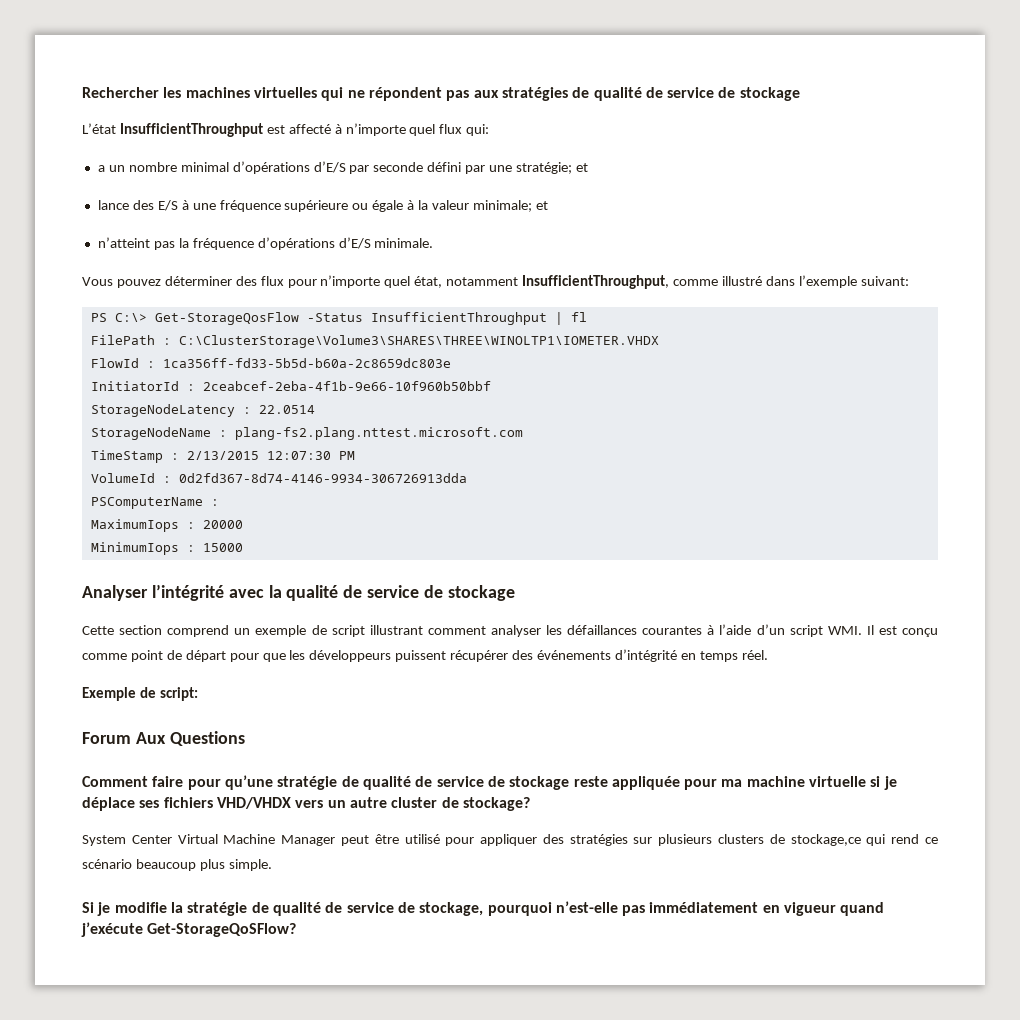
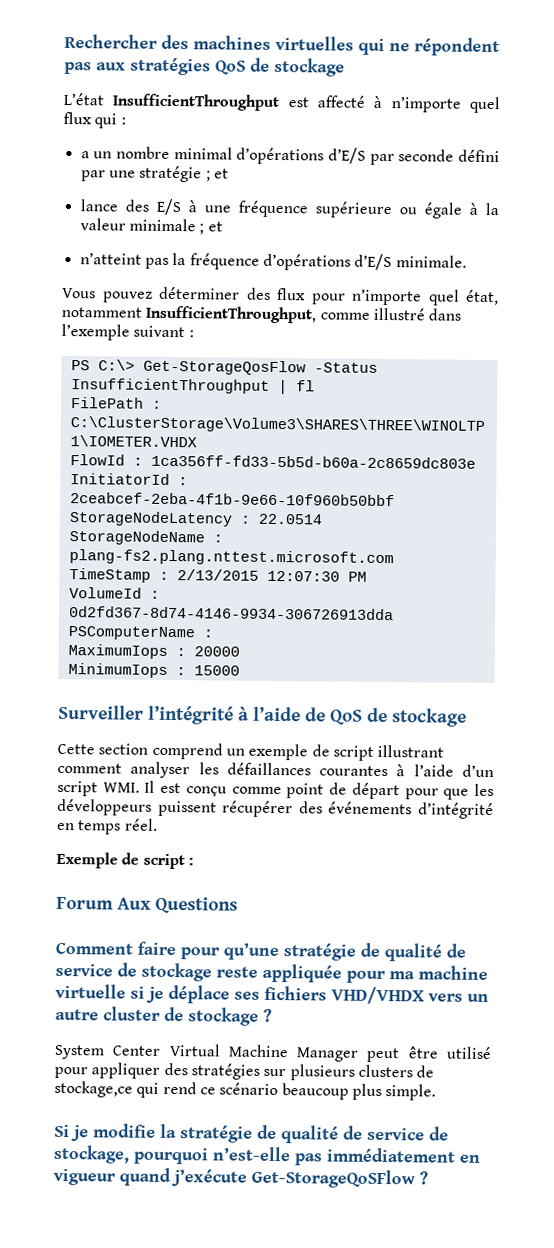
[163,87,182,98] les -> [161,34,189,50] des
[572,87,715,101] de qualité de service -> [215,60,246,75] QoS
[466,124,490,136] qui: -> [94,113,126,129] qui :
[516,162,573,174] stratégie; -> [139,165,211,183] stratégie ;
[472,200,532,212] minimale; -> [128,218,205,235] minimale ;
[860,276,909,286] suivant: -> [133,325,194,338] suivant :
[82,584,420,601] Analyser l’intégrité avec la qualité de service -> [58,704,363,725] Surveiller l’intégrité à l’aide de QoS
[159,687,198,701] script: -> [142,853,194,870] script :
[462,797,530,811] stockage? -> [188,1007,272,1026] stockage ?
[147,923,297,937] Get-StorageQoSFlow? -> [251,1168,428,1189] Get-StorageQoSFlow ?

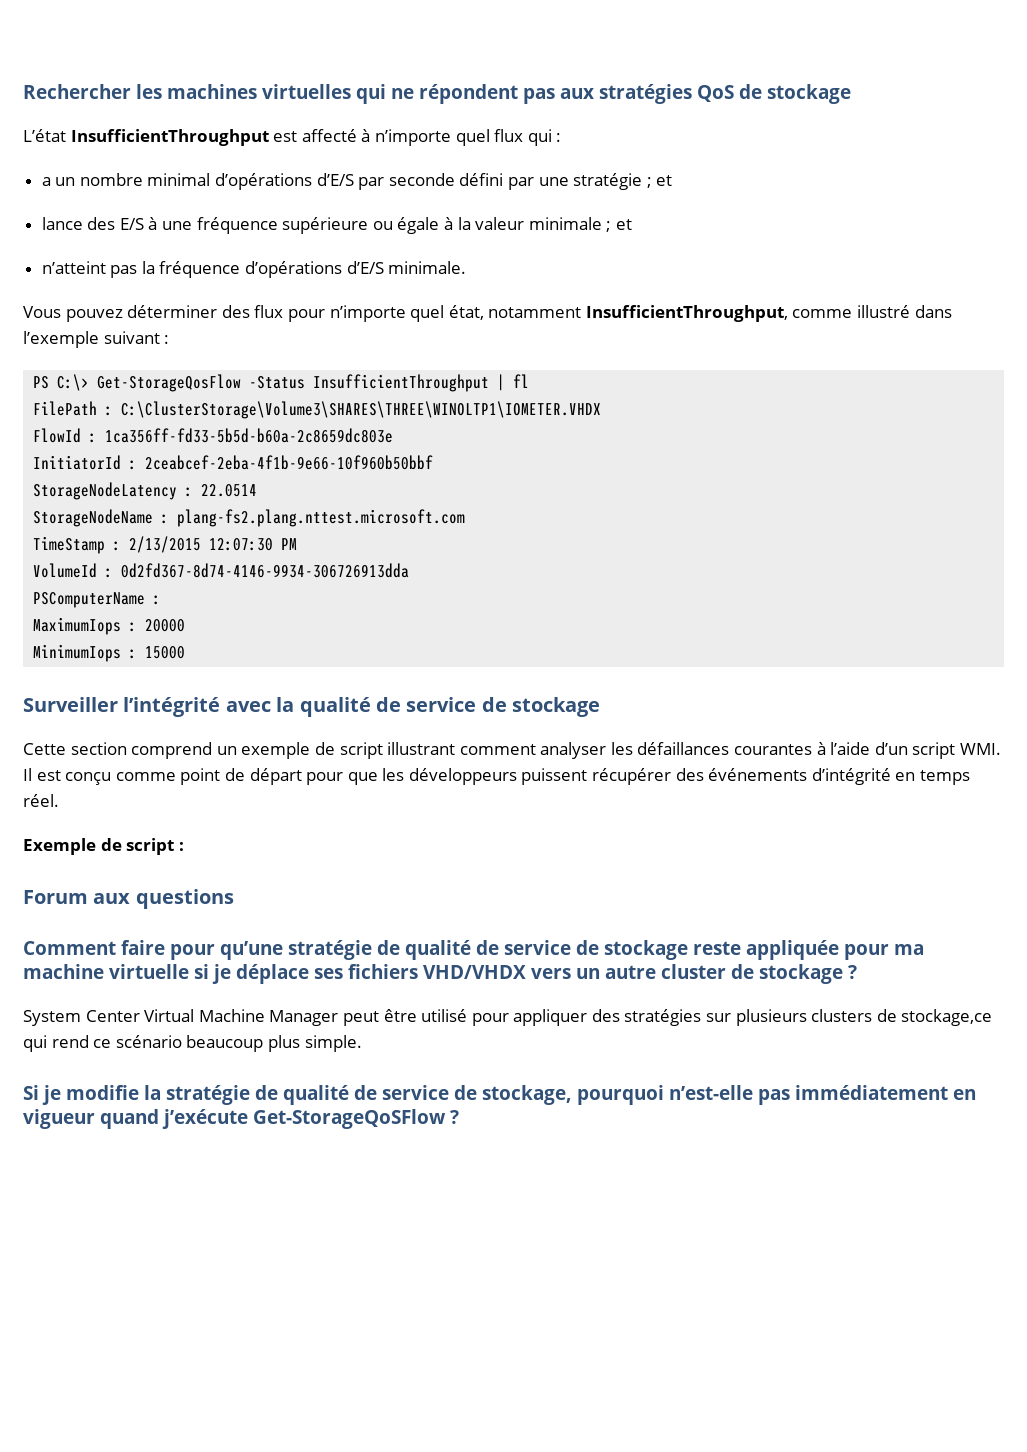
[161,34,189,50] des -> [136,84,162,99] les
[238,706,363,725] à l’aide de QoS -> [225,697,477,717] avec la qualité de service
[117,896,238,914] Aux Questions -> [93,889,234,909] aux questions

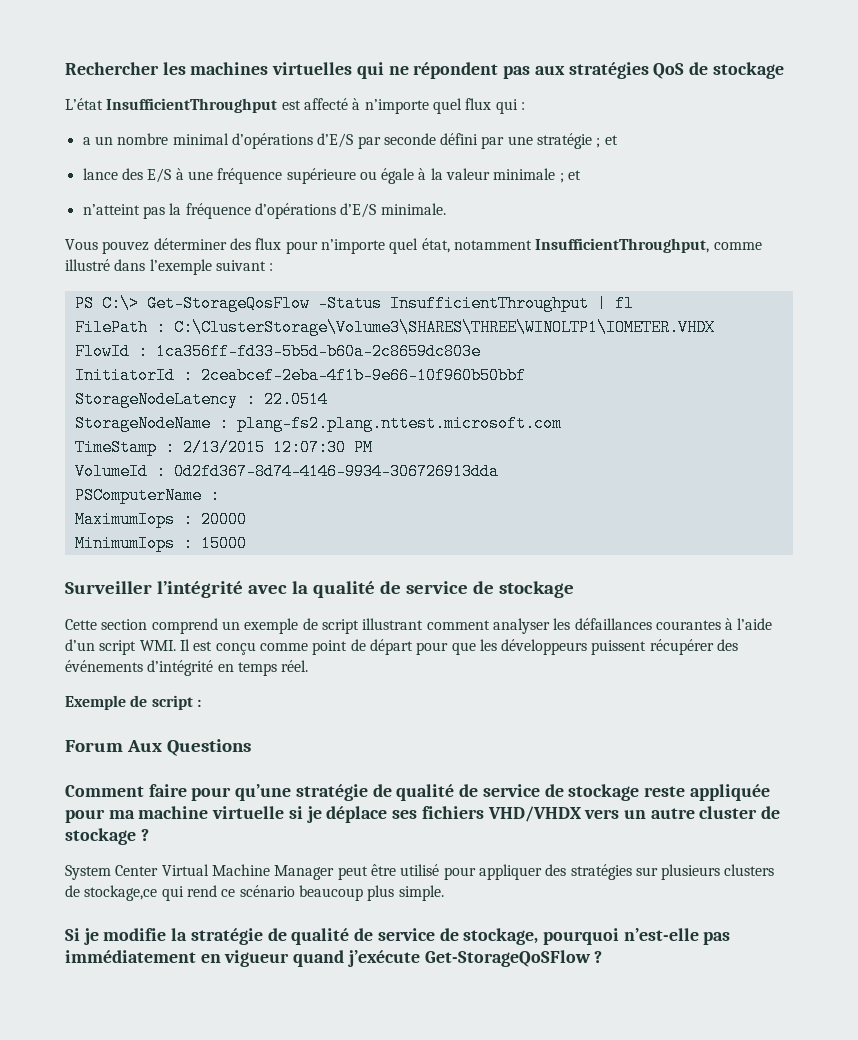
[93,889,234,909] aux questions -> [126,739,251,756] Aux Questions

